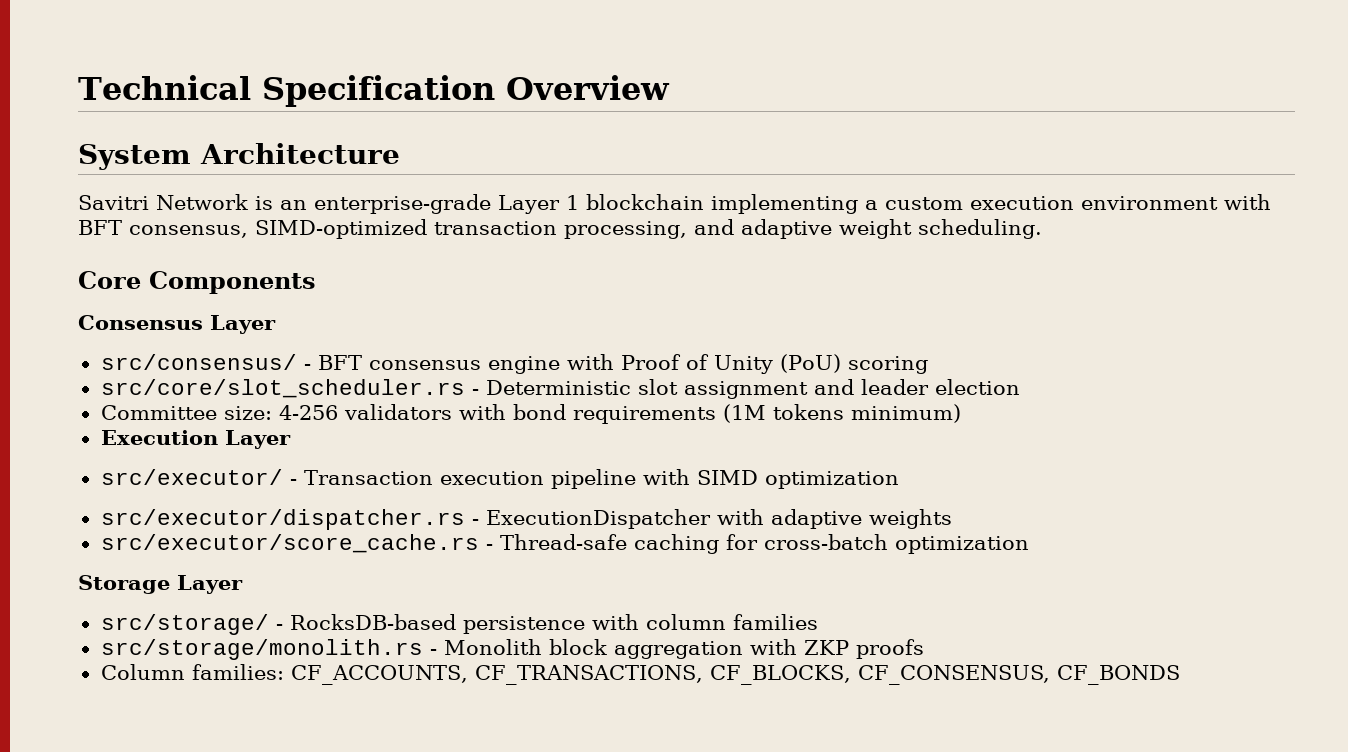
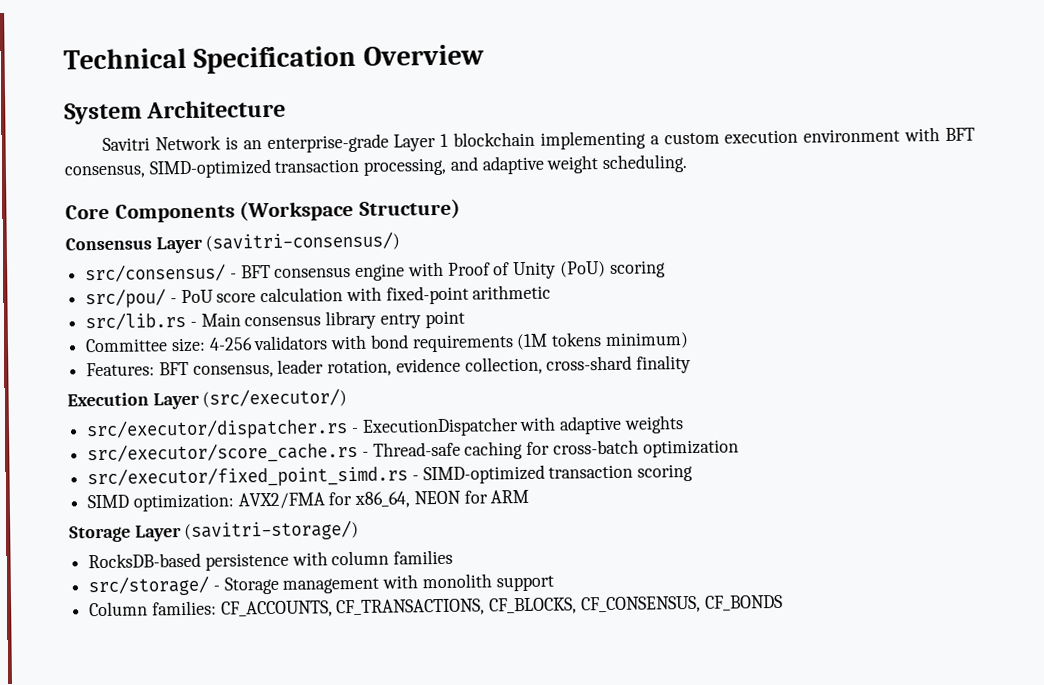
(316, 282) none -> [239,198,461,222] (Workspace Structure)
(276, 324) none -> [205,231,401,252] (savitri-consensus/)
[100,379,1020,399] src/core/slot_scheduler.rs - Deterministic slot assignment and leader election -> [85,284,552,309] [85,310,465,331] src/pou/ - PoU score calculation with fixed-point arithmetic // src/lib.rs - Main consensus library entry point
[100,430,291,449] [100,469,899,489] Execution Layer // src/executor/ - Transaction execution pipeline with SIMD optimization -> [86,354,692,378] [67,388,348,410] Features: BFT consensus, leader rotation, evidence collection, cross-shard finality // Execution Layer (src/executor/)
(1029, 545) none -> [87,463,694,489] [87,489,530,512] // src/executor/fixed_point_simd.rs - SIMD-optimized transaction scoring // SIMD optimization: AVX2/FMA for x86_64, NEON for ARM
[100,614,283,635] // src/storage/ - -> [184,519,360,542] (savitri-storage/) //
[100,639,924,660] src/storage/monolith.rs - Monolith block aggregation with ZKP proofs -> [88,573,554,597] src/storage/ - Storage management with monolith support

